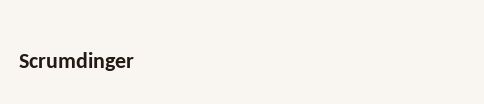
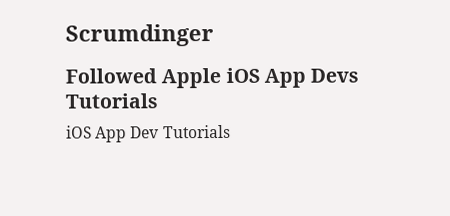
(134, 61) none -> [65,67,360,89] [65,93,159,109] [66,124,231,143] // Followed Apple iOS App Devs Tutorials // iOS App Dev Tutorials

